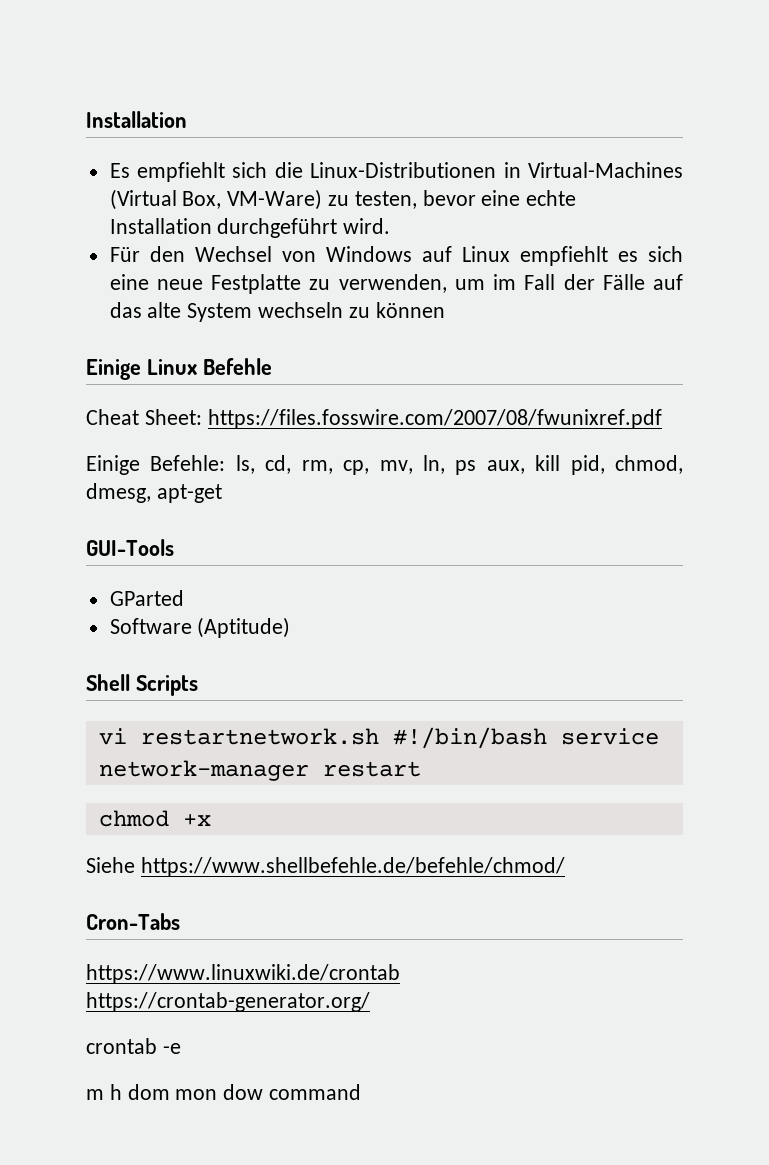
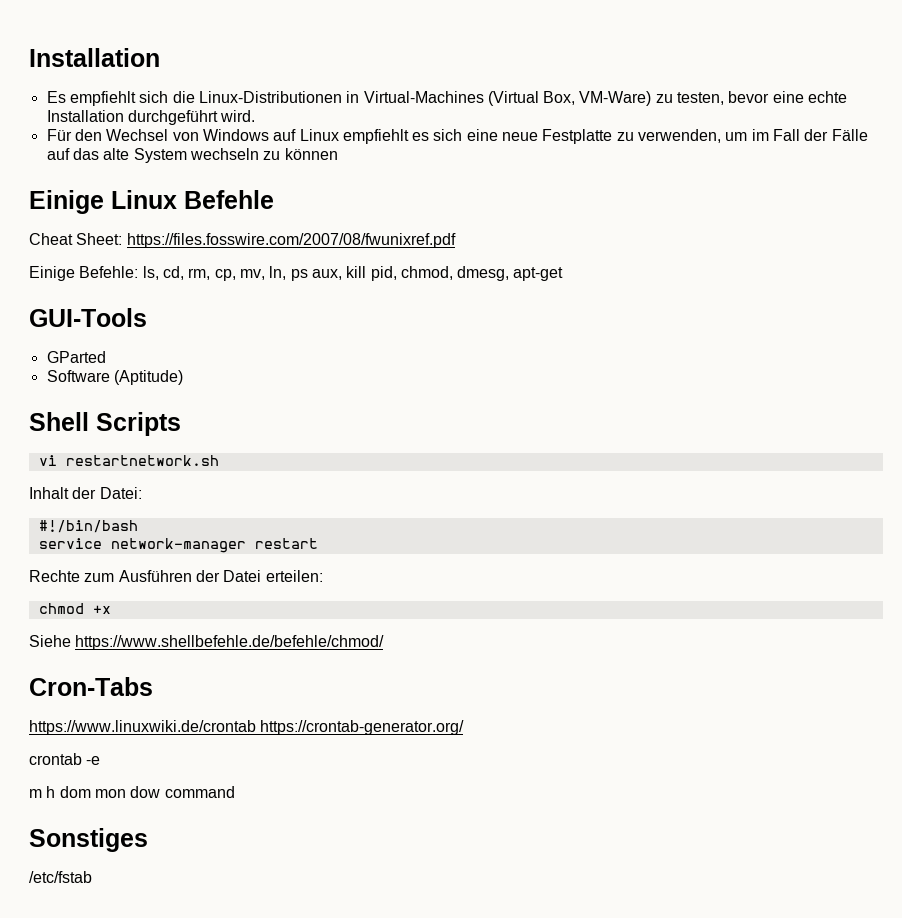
(379, 736) none -> [29,487,142,499] // Inhalt der Datei: //
(547, 738) none -> (138, 526) //
(421, 769) none -> [29,570,323,582] // Rechte zum Ausführen der Datei erteilen:
(362, 1092) none -> [29,828,148,852] [29,871,92,883] // Sonstiges // /etc/fstab

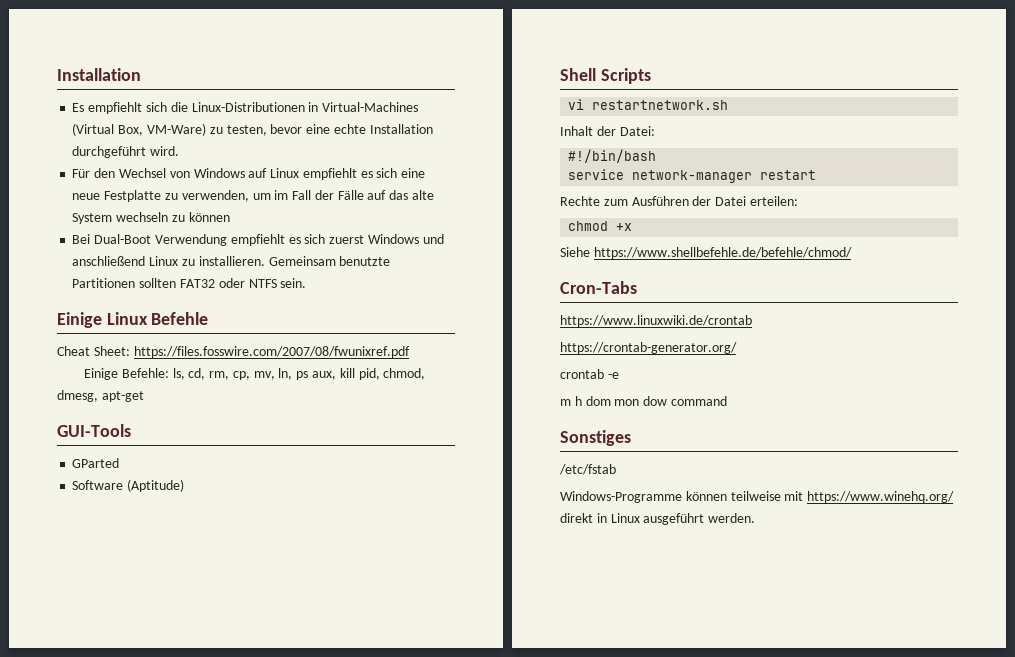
(338, 154) none -> [72,234,444,246] [72,256,391,266] [72,278,307,288] // Bei Dual-Boot Verwendung empfiehlt es sich zuerst Windows und anschließend Linux zu installieren. Gemeinsam benutzte Partitionen sollten FAT32 oder NTFS sein.
(256, 727) none -> (752, 321) //
(92, 877) none -> [560,491,955,503] [560,513,756,525] // Windows-Programme können teilweise mit https://www.winehq.org/ direkt in Linux ausgeführt werden.

